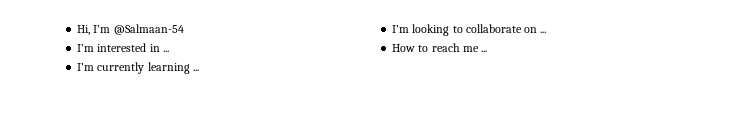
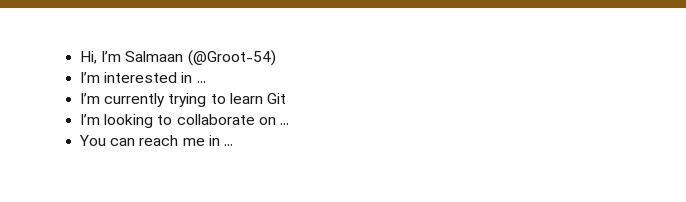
[113,24,184,35] @Salmaan-54 -> [125,50,276,66] Salmaan (@Groot-54)
[147,62,199,74] learning ... -> [168,93,286,107] trying to learn Git
[392,44,429,52] How to -> [79,135,136,146] You can
(479, 49) none -> [208,135,220,146] in

